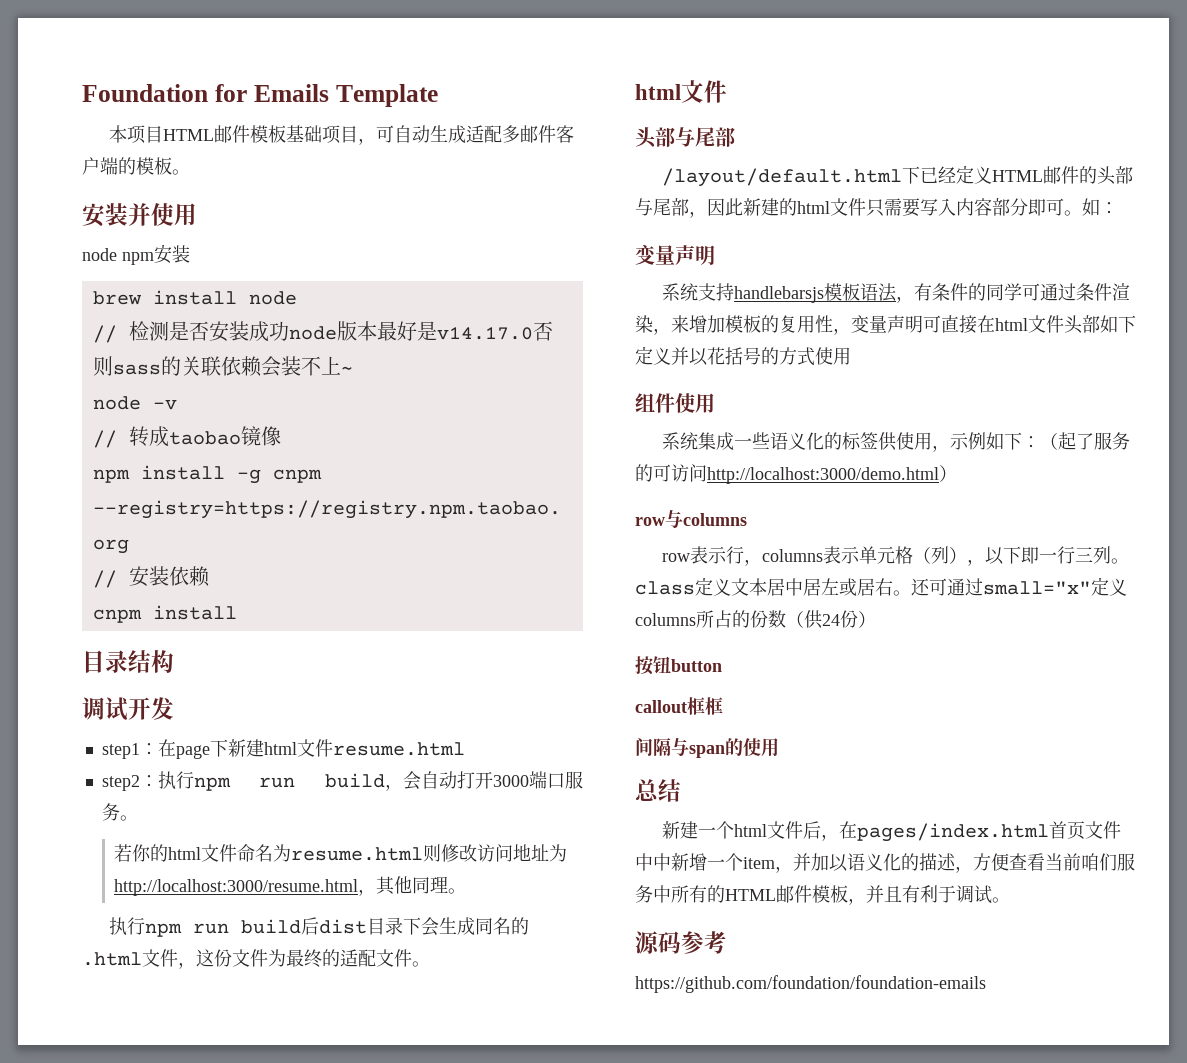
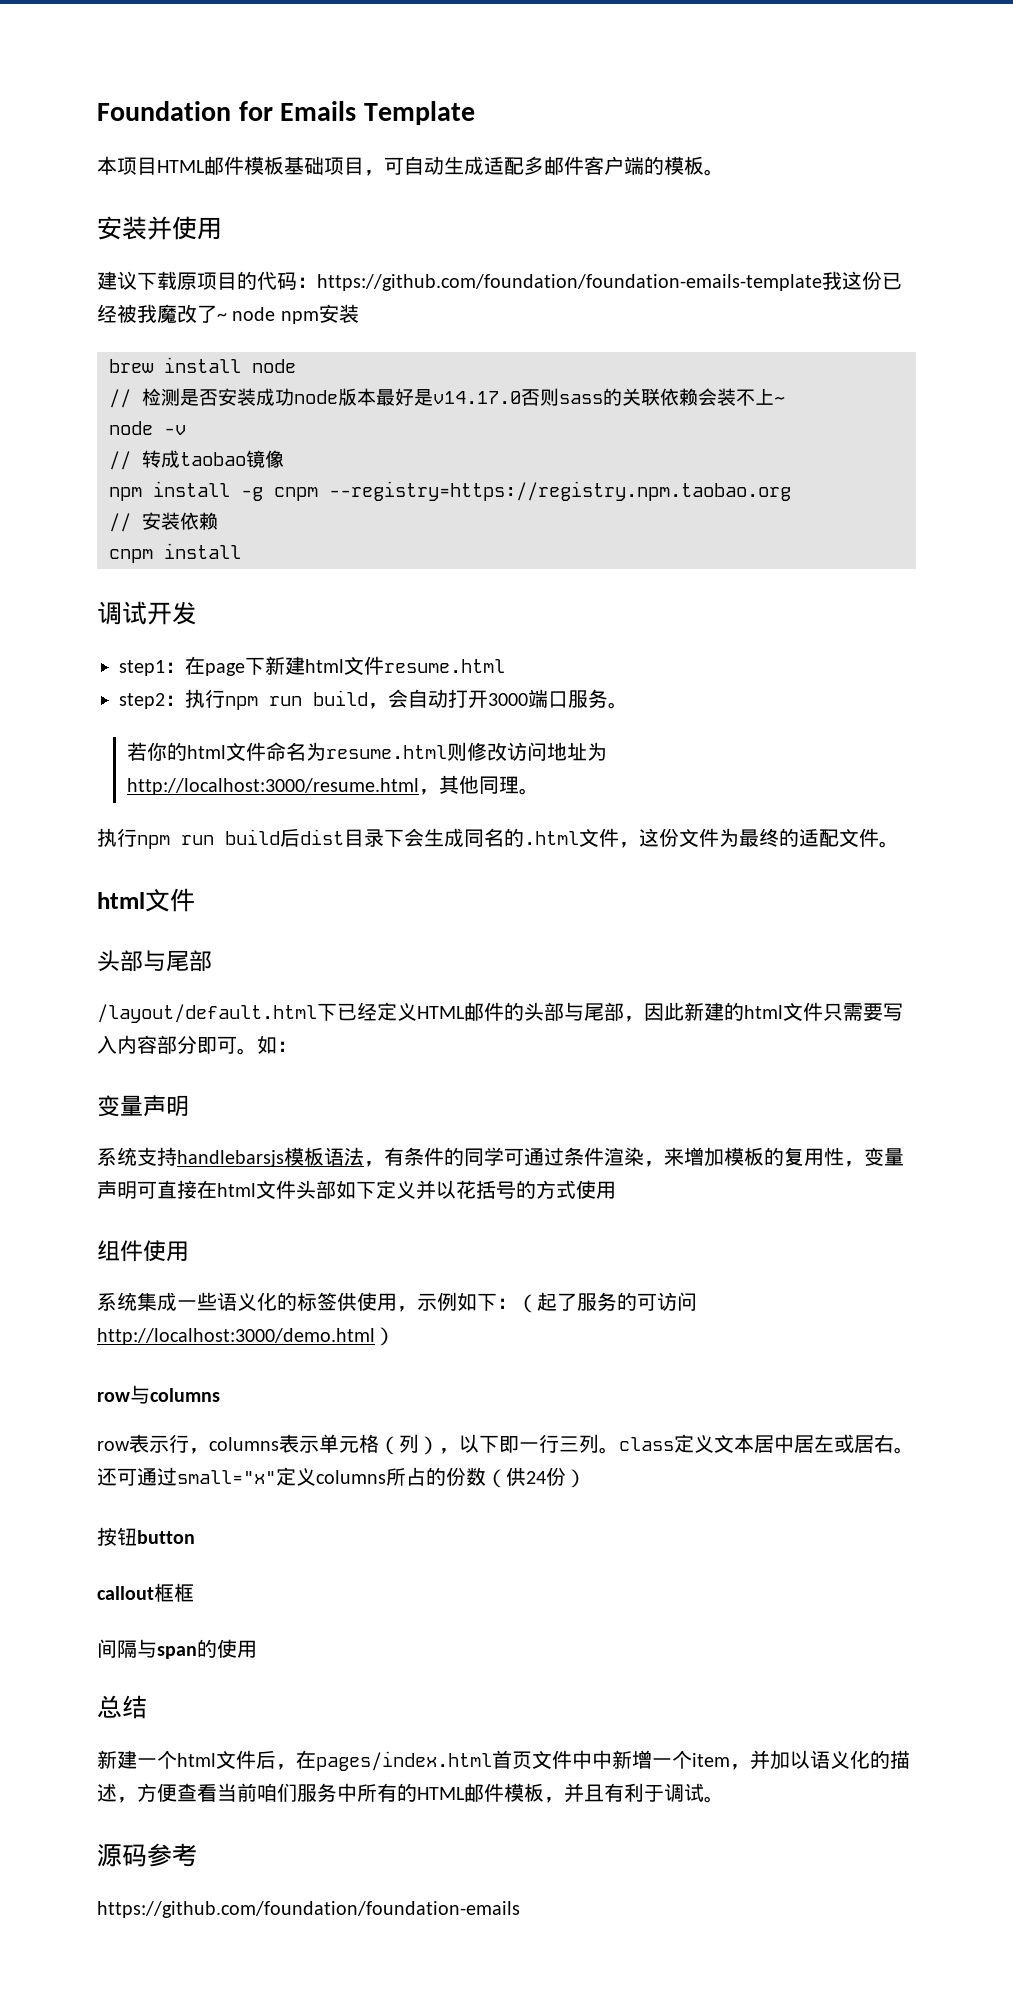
(197, 214) none -> [97,271,902,291] [97,304,227,323] 建议下载原项目的代码：https://github.com/foundation/foundation-emails-template我这份已经被我魔改了~
[82,650,174,673] // 目录结构 -> (241, 551) none

